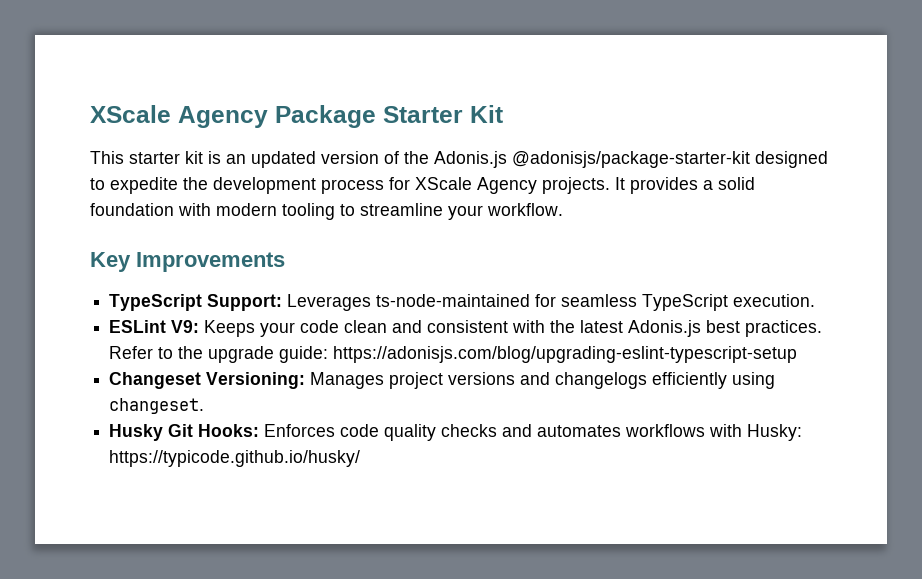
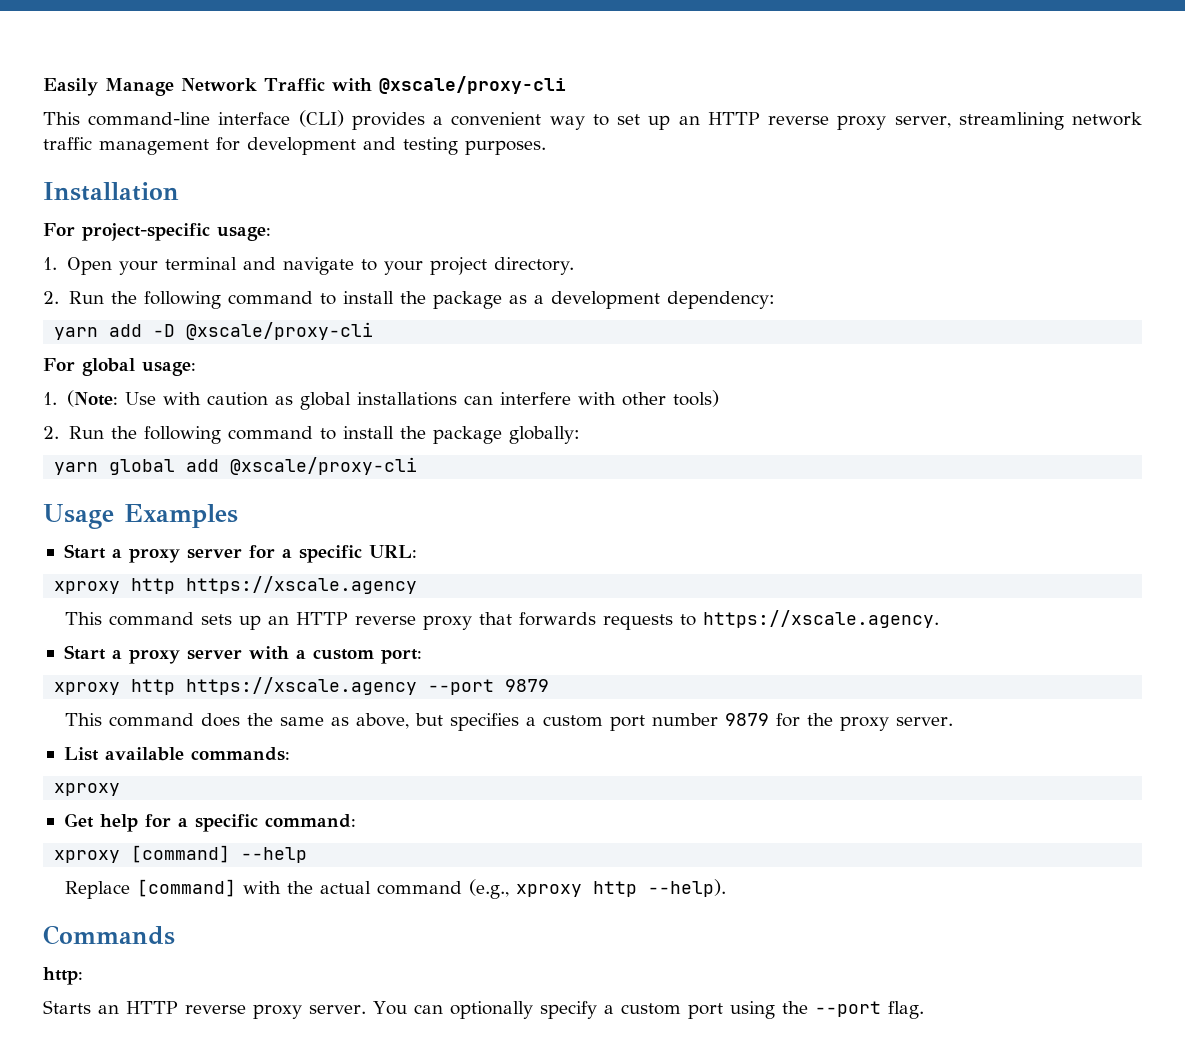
[90,105,503,128] [90,151,828,168] [90,177,755,194] [90,203,563,220] [90,252,285,272] [109,294,816,311] [109,320,823,337] [109,346,798,363] [109,372,776,389] [109,398,205,414] [109,424,803,441] [109,450,361,467] XScale Agency Package Starter Kit // This starter kit is an updated version of the Adonis.js @adonisjs/package-starter-kit designed to expedite the development process for XScale Agency projects. It provides a solid foundation with modern tooling to streamline your workflow. // Key Improvements // TypeScript Support: Leverages ts-node-maintained for seamless TypeScript execution. // ESLint V9: Keeps your code clean and consistent with the latest Adonis.js best practices. Refer to the upgrade guide: https://adonisjs.com/blog/upgrading-eslint-typescript-setup // Changeset Versioning: Manages project versions and changelogs efficiently using changeset. // Husky Git Hooks: Enforces code quality checks and automates workflows with Husky: https://typicode.github.io/husky/ -> [43,76,566,96] [43,110,1143,130] [43,137,546,155] [43,182,179,201] [43,223,271,241] [43,257,575,275] [43,291,775,309] [54,322,374,340] [43,358,196,376] [43,390,719,410] [43,426,580,444] [54,457,418,475] [43,504,238,529] [63,544,417,563] [54,576,418,594] [65,610,940,630] [63,645,422,664] [54,677,550,695] [65,713,954,731] [63,747,290,761] [54,783,121,796] [63,813,356,832] [54,845,308,863] [65,879,727,899] [43,925,175,945] [43,967,83,985] [43,1000,924,1019] Easily Manage Network Traffic with @xscale/proxy-cli // This command-line interface (CLI) provides a convenient way to set up an HTTP reverse proxy server, streamlining network traffic management for development and testing purposes. // Installation // For project-specific usage: // 1. Open your terminal and navigate to your project directory. // 2. Run the following command to install the package as a development dependency: // yarn add -D @xscale/proxy-cli // For global usage: // 1. (Note: Use with caution as global installations can interfere with other tools) // 2. Run the following command to install the package globally: // yarn global add @xscale/proxy-cli // Usage Examples // Start a proxy server for a specific URL: // xproxy http https://xscale.agency // This command sets up an HTTP reverse proxy that forwards requests to https://xscale.agency. // Start a proxy server with a custom port: // xproxy http https://xscale.agency --port 9879 // This command does the same as above, but specifies a custom port number 9879 for the proxy server. // List available commands: // xproxy // Get help for a specific command: // xproxy [command] --help // Replace [command] with the actual command (e.g., xproxy http --help). // Commands // http: // Starts an HTTP reverse proxy server. You can optionally specify a custom port using the --port flag.

